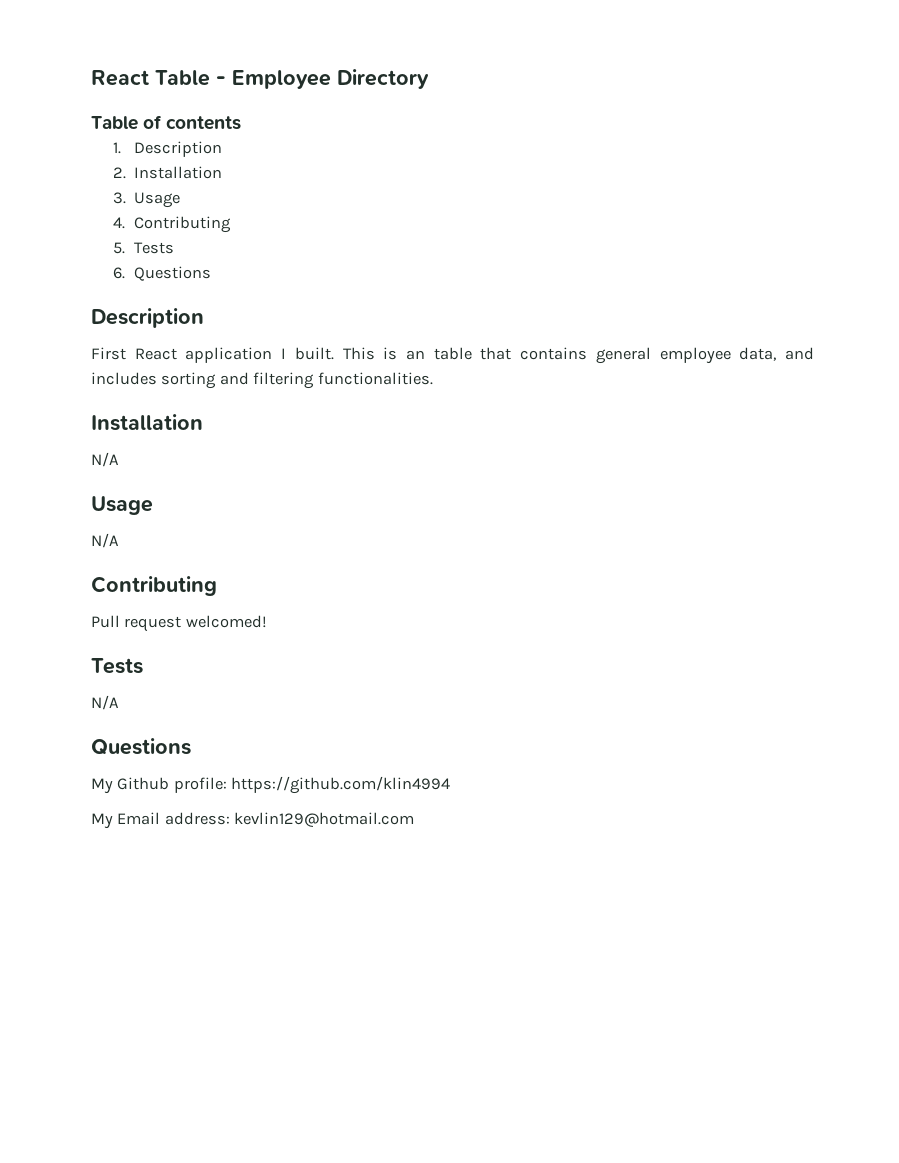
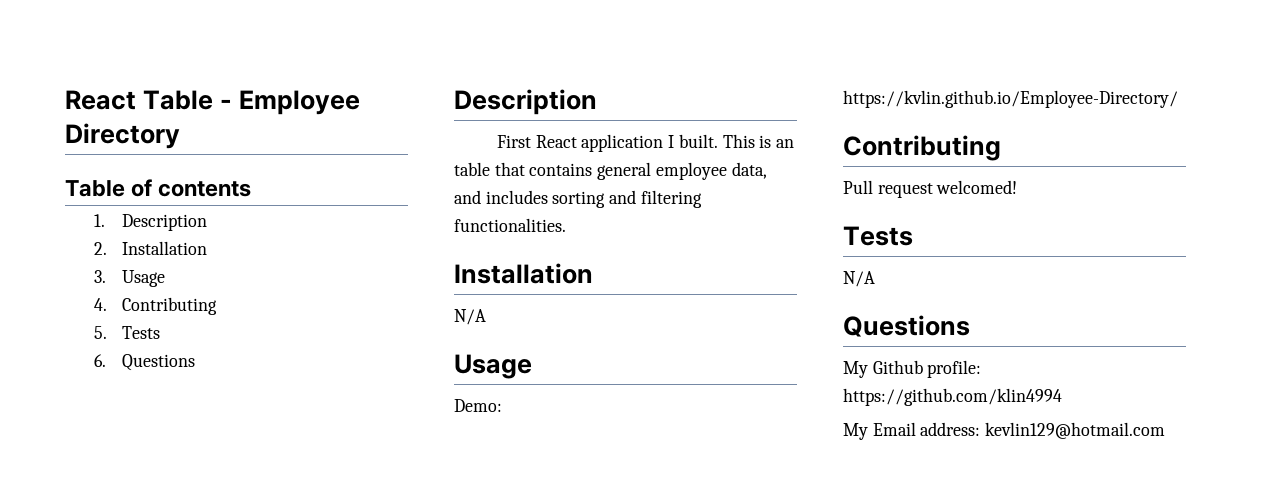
[91,533,119,548] N/A -> [454,399,502,412] [843,90,1178,108] Demo: https://kvlin.github.io/Employee-Directory/

